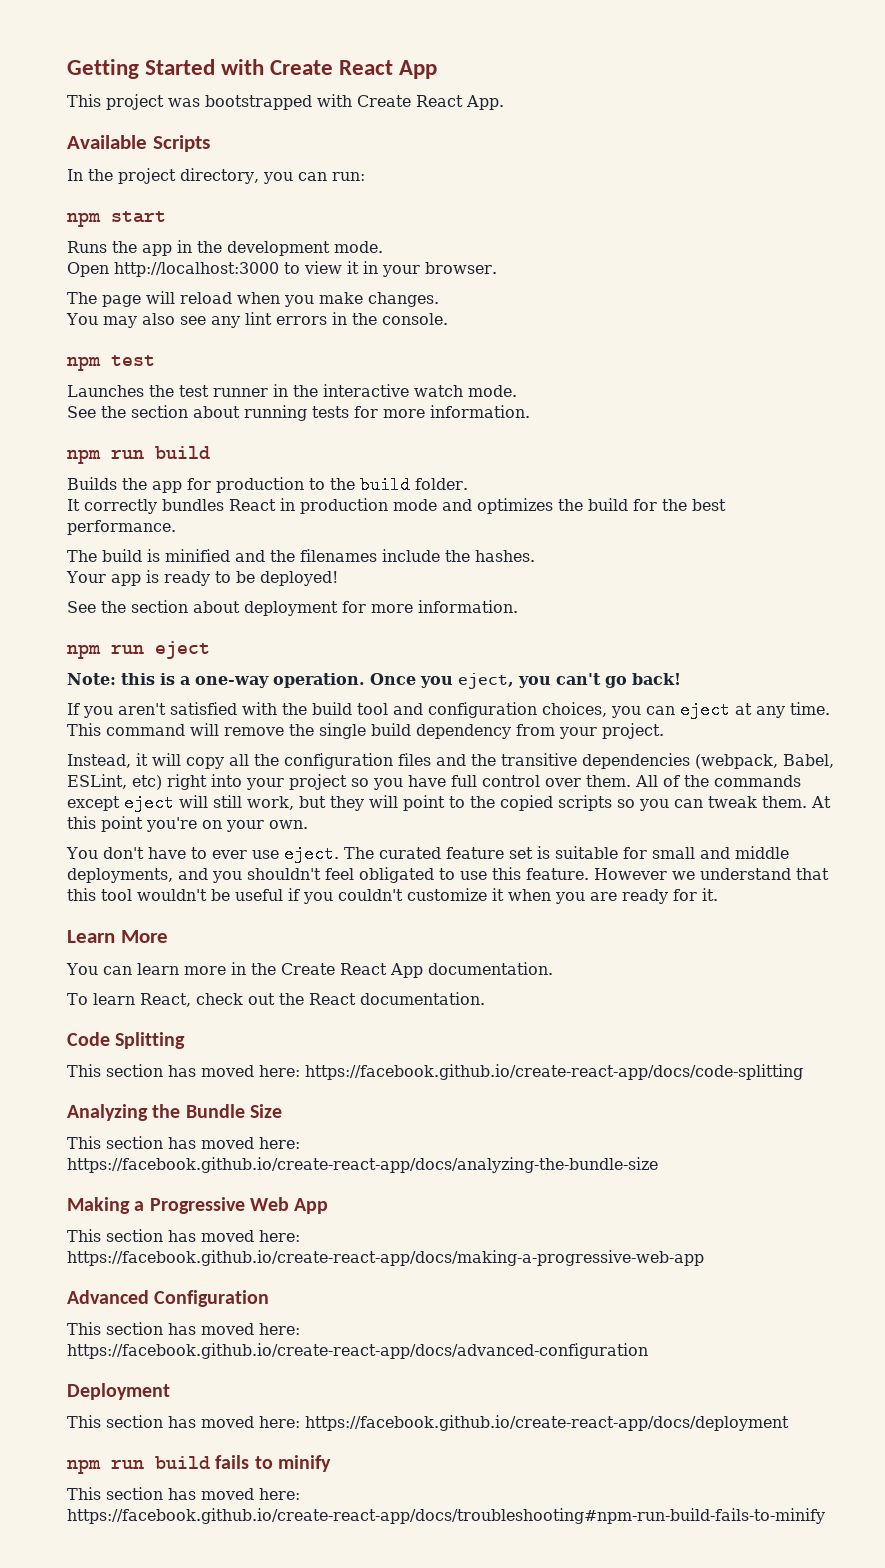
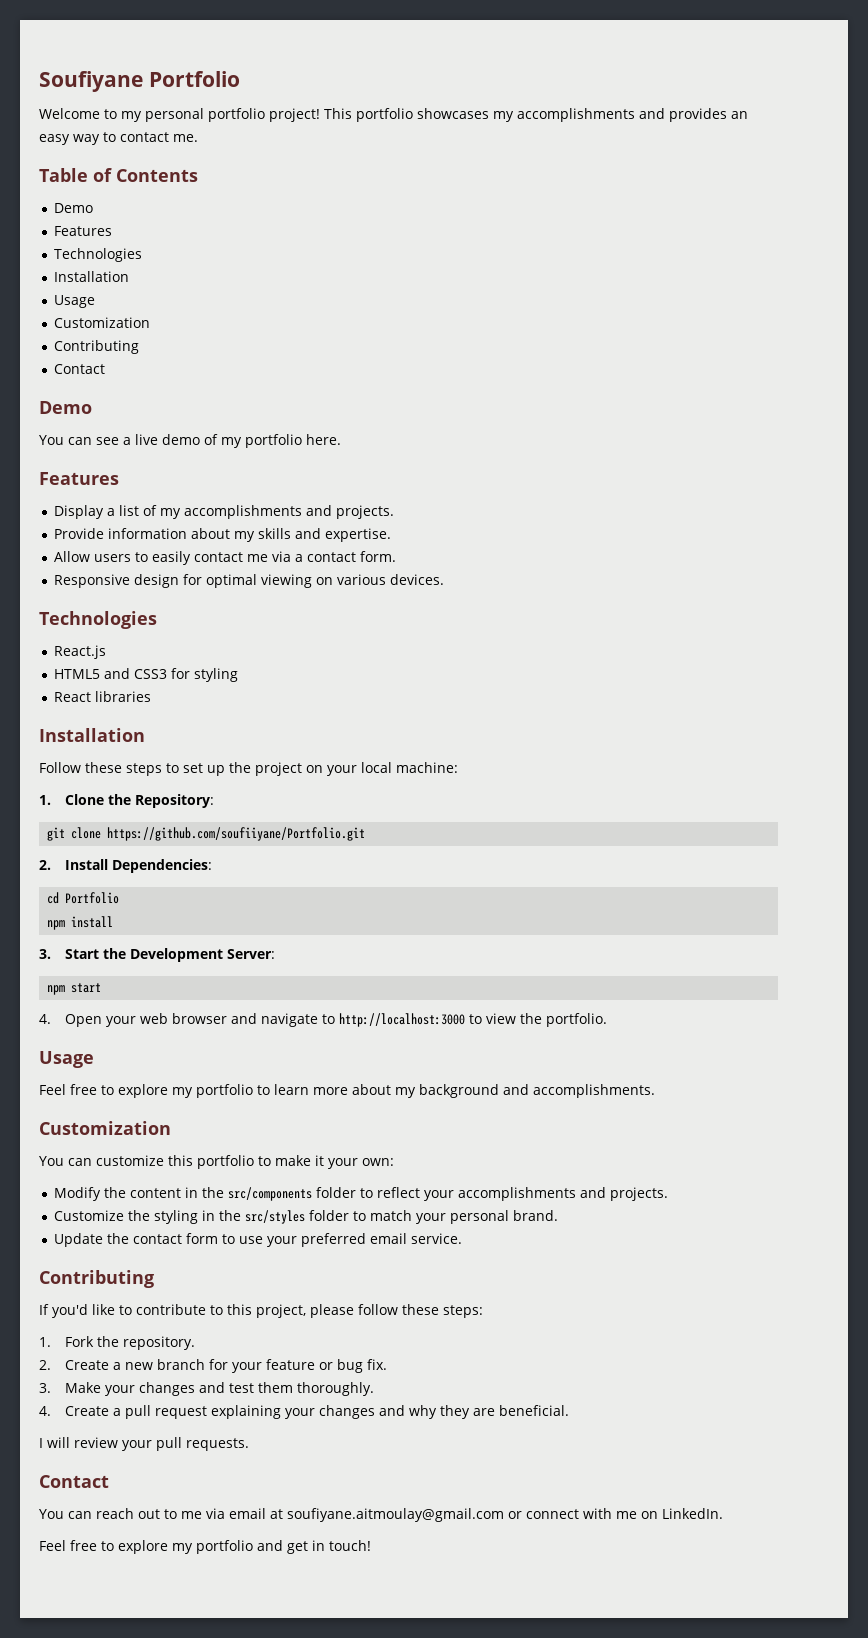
[67,59,438,79] [67,94,504,110] [67,135,210,152] [67,168,365,184] [67,211,166,227] [67,240,383,256] [67,261,497,277] [67,291,439,307] [66,312,448,328] [67,355,155,371] [67,384,517,397] [67,405,530,421] [67,446,210,464] [67,476,468,494] [67,498,726,514] [67,520,176,535] [67,549,535,562] [66,570,338,586] [67,600,518,616] [67,641,210,659] [67,673,681,689] [67,701,830,719] [67,723,664,739] [67,753,834,769] [67,774,801,790] [67,794,831,812] [67,816,308,832] [66,845,789,863] [67,867,829,883] [67,888,718,904] [67,930,168,943] [66,962,553,978] [67,992,485,1007] [67,1032,186,1049] [67,1064,803,1080] [67,1104,282,1121] [67,1136,300,1149] [67,1157,658,1173] [67,1197,329,1214] [67,1229,300,1242] [67,1250,704,1266] [67,1290,270,1307] [67,1322,300,1335] [67,1343,648,1359] [67,1383,170,1400] [67,1415,789,1431] [67,1455,331,1474] [67,1487,300,1500] [67,1508,825,1524] Getting Started with Create React App // This project was bootstrapped with Create React App. // Available Scripts // In the project directory, you can run: // npm start // Runs the app in the development mode. // Open http://localhost:3000 to view it in your browser. // The page will reload when you make changes. // You may also see any lint errors in the console. // npm test // Launches the test runner in the interactive watch mode. // See the section about running tests for more information. // npm run build // Builds the app for production to the build folder. // It correctly bundles React in production mode and optimizes the build for the best performance. // The build is minified and the filenames include the hashes. // Your app is ready to be deployed! // See the section about deployment for more information. // npm run eject // Note: this is a one-way operation. Once you eject, you can't go back! // If you aren't satisfied with the build tool and configuration choices, you can eject at any time. This command will remove the single build dependency from your project. // Instead, it will copy all the configuration files and the transitive dependencies (webpack, Babel, ESLint, etc) right into your project so you have full control over them. All of the commands except eject will still work, but they will point to the copied scripts so you can tweak them. At this point you're on your own. // You don't have to ever use eject. The curated feature set is suitable for small and middle deployments, and you shouldn't feel obligated to use this feature. However we understand that this tool wouldn't be useful if you couldn't customize it when you are ready for it. // Learn More // You can learn more in the Create React App documentation. // To learn React, check out the React documentation. // Code Splitting // This section has moved here: https://facebook.github.io/create-react-app/docs/code-splitting // Analyzing the Bundle Size // This section has moved here: https://facebook.github.io/create-react-app/docs/analyzing-the-bundle-size // Making a Progressive Web App // This section has moved here: https://facebook.github.io/create-react-app/docs/making-a-progressive-web-app // Advanced Configuration // This section has moved here: https://facebook.github.io/create-react-app/docs/advanced-configuration // Deployment // This section has moved here: https://facebook.github.io/create-react-app/docs/deployment // npm run build fails to minify // This section has moved here: https://facebook.github.io/create-react-app/docs/troubleshooting#npm-run-build-fails-to-minify -> [39,71,240,92] [39,108,748,122] [39,132,198,145] [39,168,198,182] [53,203,93,213] [53,226,112,236] [53,248,142,262] [53,271,129,282] [53,295,95,308] [53,317,150,328] [53,340,139,354] [53,364,105,374] [39,401,92,414] [39,434,341,448] [39,472,119,485] [53,505,394,519] [53,528,391,542] [53,551,396,565] [53,574,444,588] [39,611,157,629] [53,645,106,659] [53,668,238,682] [53,691,151,702] [39,728,145,742] [39,762,458,776] [39,794,214,808] [47,827,366,841] [39,859,212,873] [47,892,120,904] [47,916,114,930] [39,948,275,962] [47,983,102,995] [39,1013,607,1027] [39,1051,94,1068] [39,1084,655,1098] [39,1121,171,1135] [39,1155,394,1169] [53,1187,668,1201] [53,1210,558,1224] [53,1233,462,1247] [39,1270,154,1288] [39,1304,483,1318] [39,1336,195,1350] [39,1359,387,1373] [39,1382,374,1396] [39,1405,569,1419] [39,1437,249,1451] [39,1475,109,1488] [39,1508,723,1522] [39,1540,371,1554] Soufiyane Portfolio // Welcome to my personal portfolio project! This portfolio showcases my accomplishments and provides an easy way to contact me. // Table of Contents // Demo // Features // Technologies // Installation // Usage // Customization // Contributing // Contact // Demo // You can see a live demo of my portfolio here. // Features // Display a list of my accomplishments and projects. // Provide information about my skills and expertise. // Allow users to easily contact me via a contact form. // Responsive design for optimal viewing on various devices. // Technologies // React.js // HTML5 and CSS3 for styling // React libraries // Installation // Follow these steps to set up the project on your local machine: // 1. Clone the Repository: // git clone https://github.com/soufiiyane/Portfolio.git // 2. Install Dependencies: // cd Portfolio // npm install // 3. Start the Development Server: // npm start // 4. Open your web browser and navigate to http://localhost:3000 to view the portfolio. // Usage // Feel free to explore my portfolio to learn more about my background and accomplishments. // Customization // You can customize this portfolio to make it your own: // Modify the content in the src/components folder to reflect your accomplishments and projects. // Customize the styling in the src/styles folder to match your personal brand. // Update the contact form to use your preferred email service. // Contributing // If you'd like to contribute to this project, please follow these steps: // 1. Fork the repository. // 2. Create a new branch for your feature or bug fix. // 3. Make your changes and test them thoroughly. // 4. Create a pull request explaining your changes and why they are beneficial. // I will review your pull requests. // Contact // You can reach out to me via email at soufiyane.aitmoulay@gmail.com or connect with me on LinkedIn. // Feel free to explore my portfolio and get in touch!

